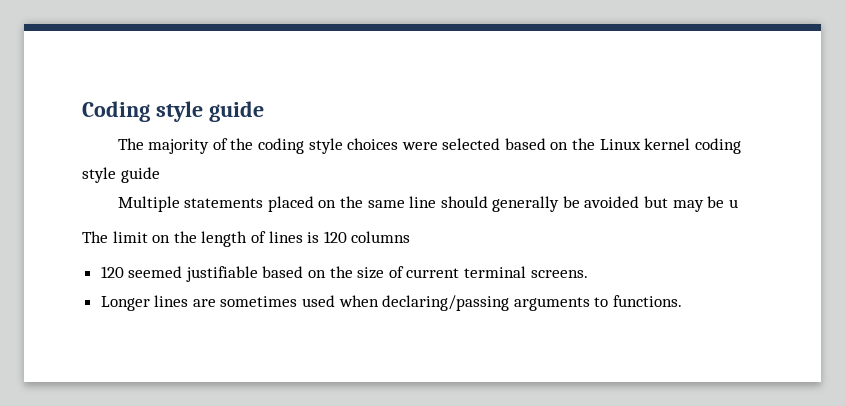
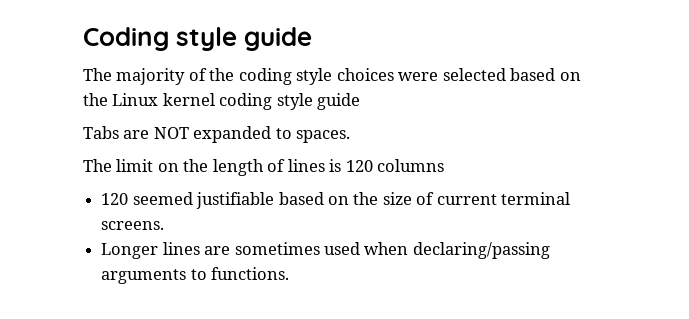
[117,196,738,212] Multiple statements placed on the same line should generally be avoided but may be u -> [83,126,351,143] Tabs are NOT expanded to spaces.

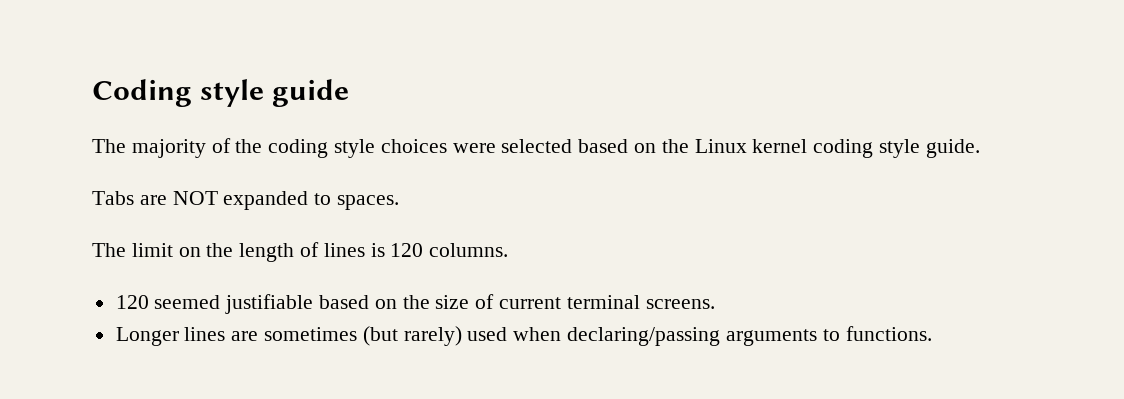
[317,93,361,110] guide -> [925,139,980,158] guide.
[377,159,445,172] columns -> [429,243,509,257] columns.
(320, 248) none -> [362,326,462,346] (but rarely)

